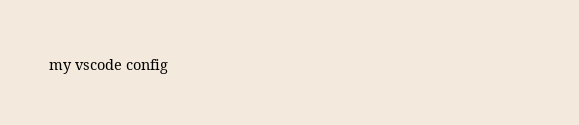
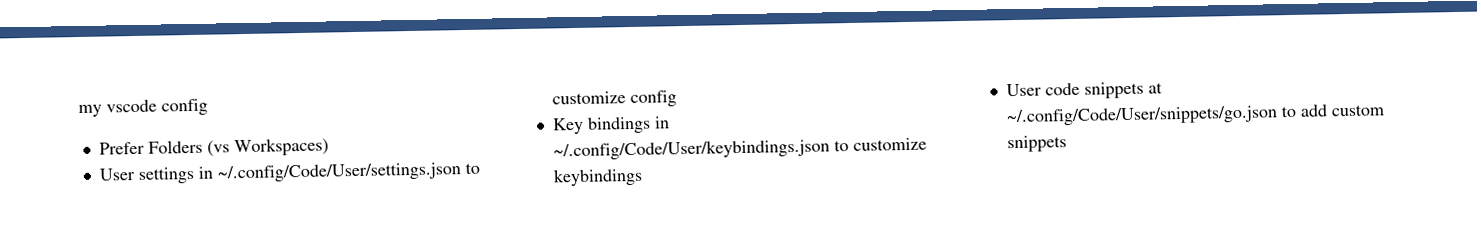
(168, 66) none -> [98,137,329,157] [98,162,480,184] [551,90,677,108] [551,116,670,135] [552,137,927,161] [552,167,643,187] [1005,81,1163,99] [1005,104,1385,127] [1006,135,1067,153] // Prefer Folders (vs Workspaces) // User settings in ~/.config/Code/User/settings.json to customize config // Key bindings in ~/.config/Code/User/keybindings.json to customize keybindings // User code snippets at ~/.config/Code/User/snippets/go.json to add custom snippets

